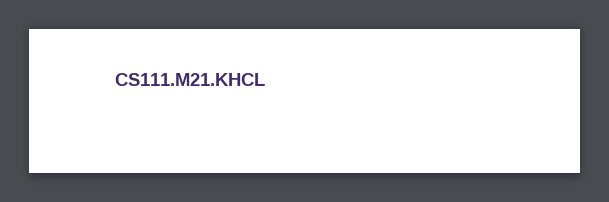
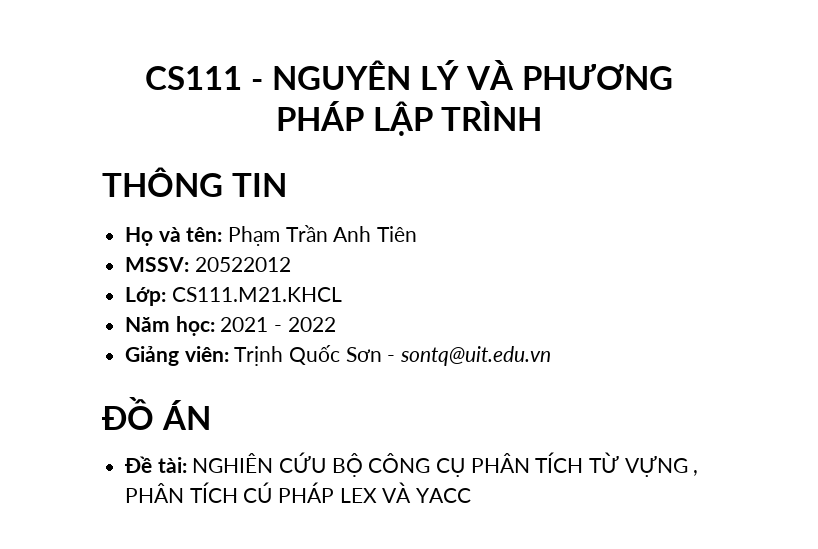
[115,73,265,86] CS111.M21.KHCL -> [145,60,673,90] [275,101,543,136] [102,167,287,197] [125,225,418,246] [125,257,291,272] [125,287,342,306] [125,316,336,336] [125,345,552,366] [101,397,211,430] [124,452,699,477] [125,482,472,503] CS111 - NGUYÊN LÝ VÀ PHƯƠNG PHÁP LẬP TRÌNH // THÔNG TIN // Họ và tên: Phạm Trần Anh Tiên // MSSV: 20522012 // Lớp: CS111.M21.KHCL // Năm học: 2021 - 2022 // Giảng viên: Trịnh Quốc Sơn - sontq@uit.edu.vn // ĐỒ ÁN // Đề tài: NGHIÊN CỨU BỘ CÔNG CỤ PHÂN TÍCH TỪ VỰNG , PHÂN TÍCH CÚ PHÁP LEX VÀ YACC

